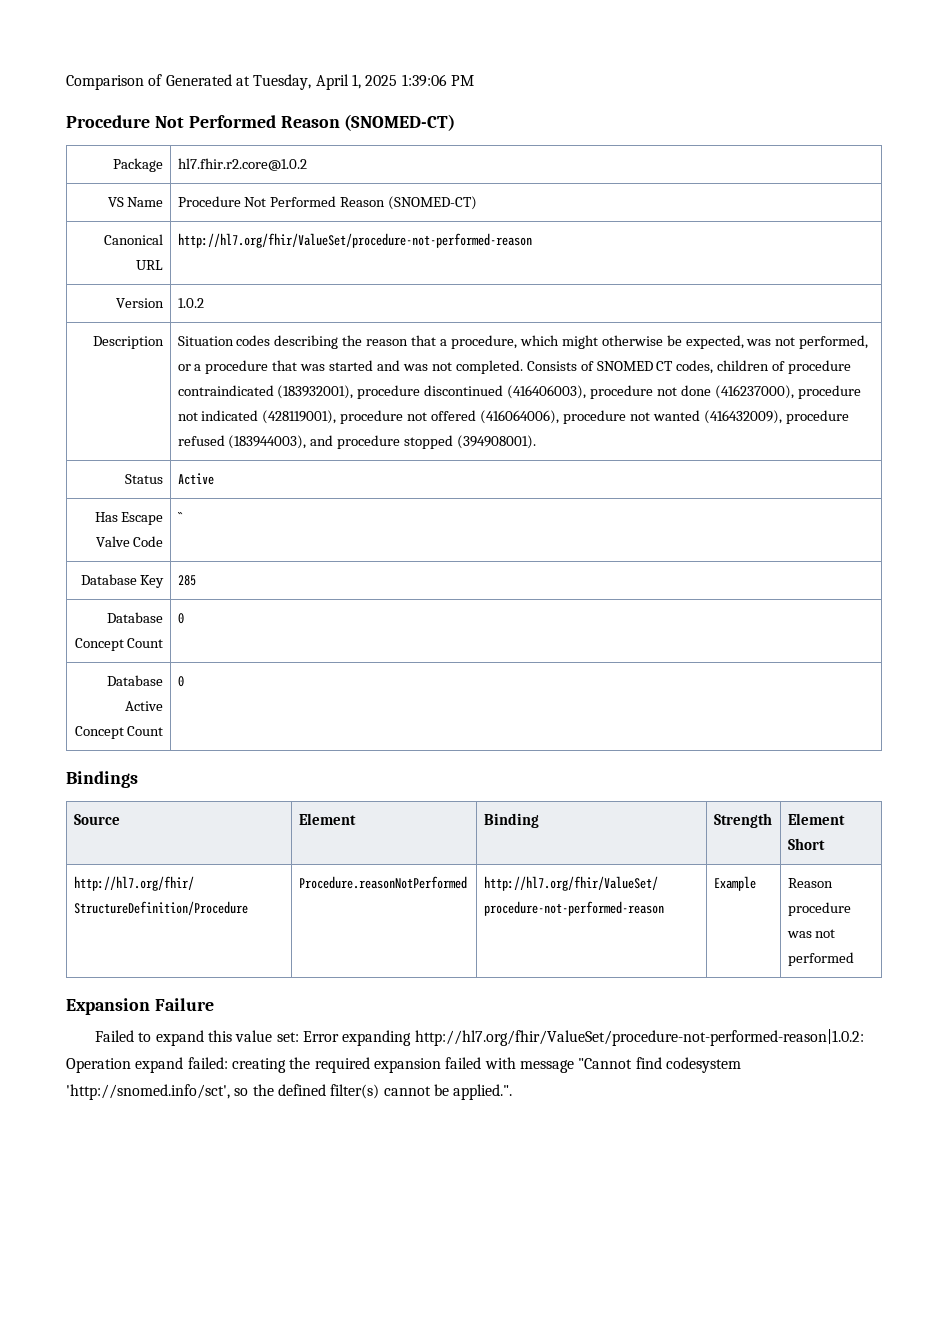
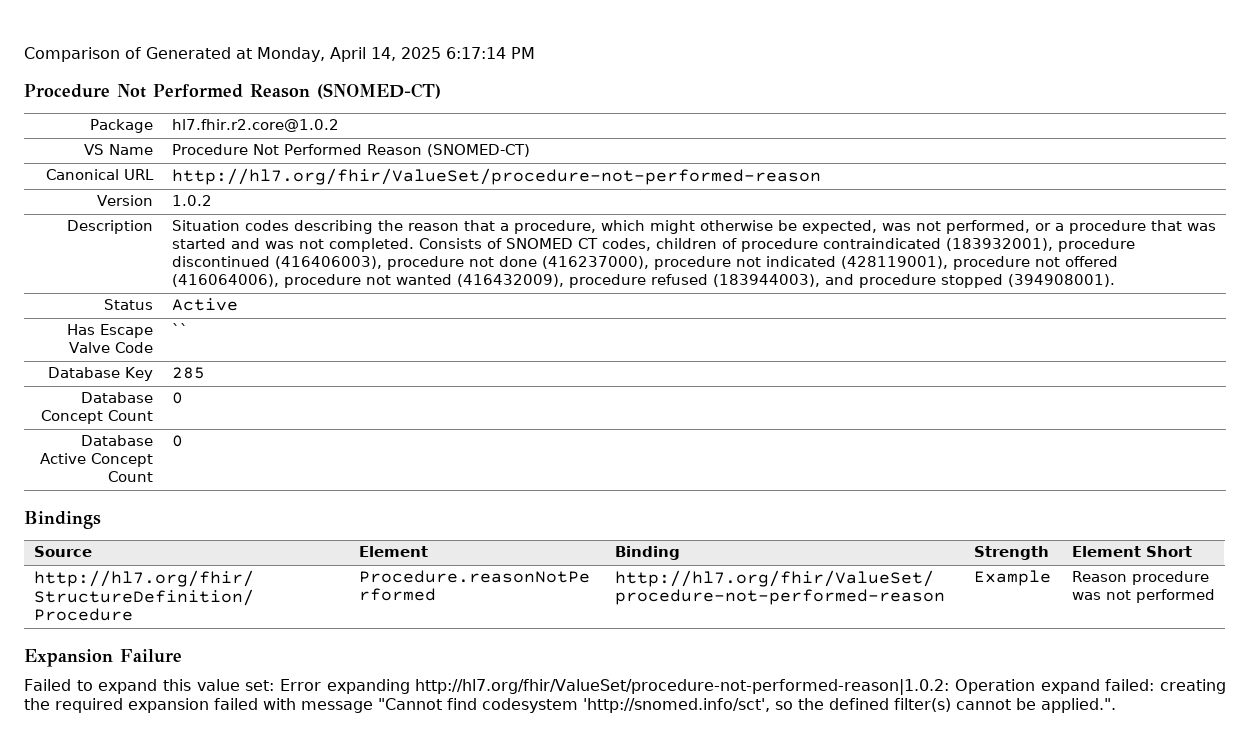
[253,74,447,90] Tuesday, April 1, 2025 1:39:06 -> [257,47,506,62] Monday, April 14, 2025 6:17:14

